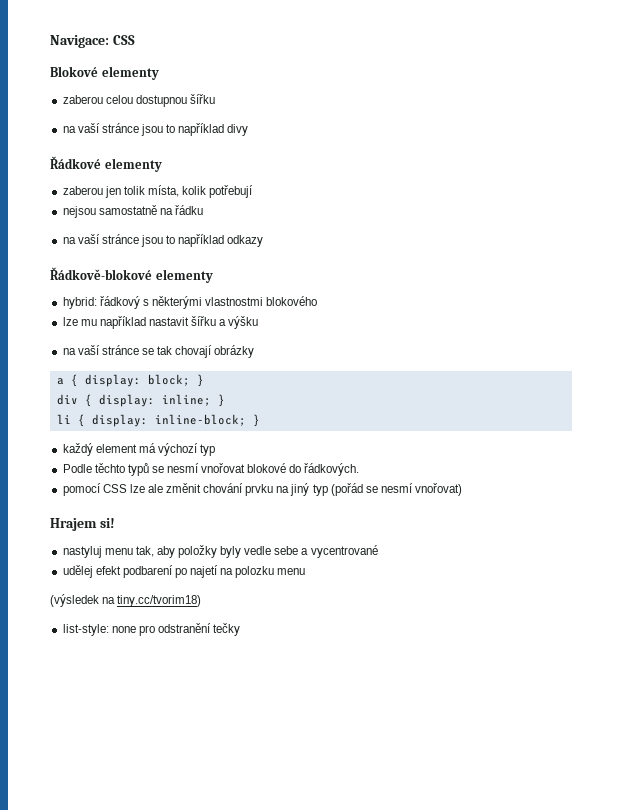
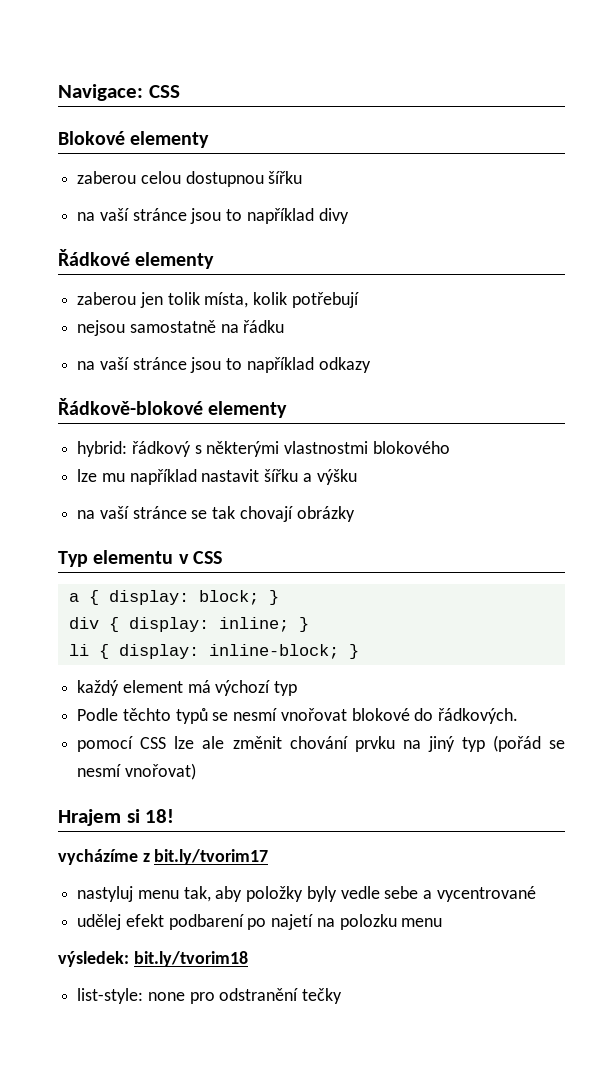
(255, 351) none -> [58,550,222,567] // Typ elementu v CSS
[99,518,115,528] si! -> [126,809,175,823] [58,849,269,865] si 18! // vycházíme z bit.ly/tvorim17
[50,594,202,607] (výsledek na tiny.cc/tvorim18) -> [58,951,248,967] výsledek: bit.ly/tvorim18

